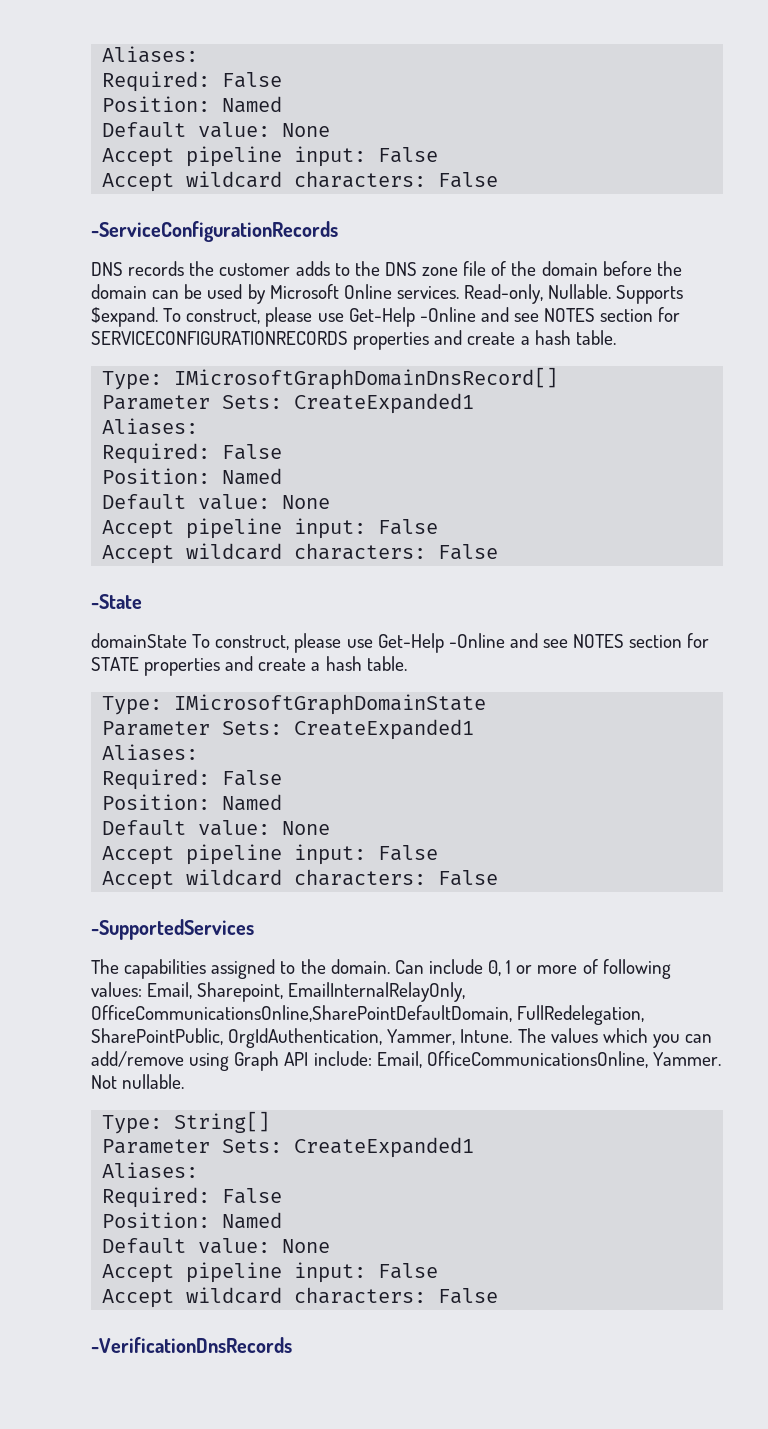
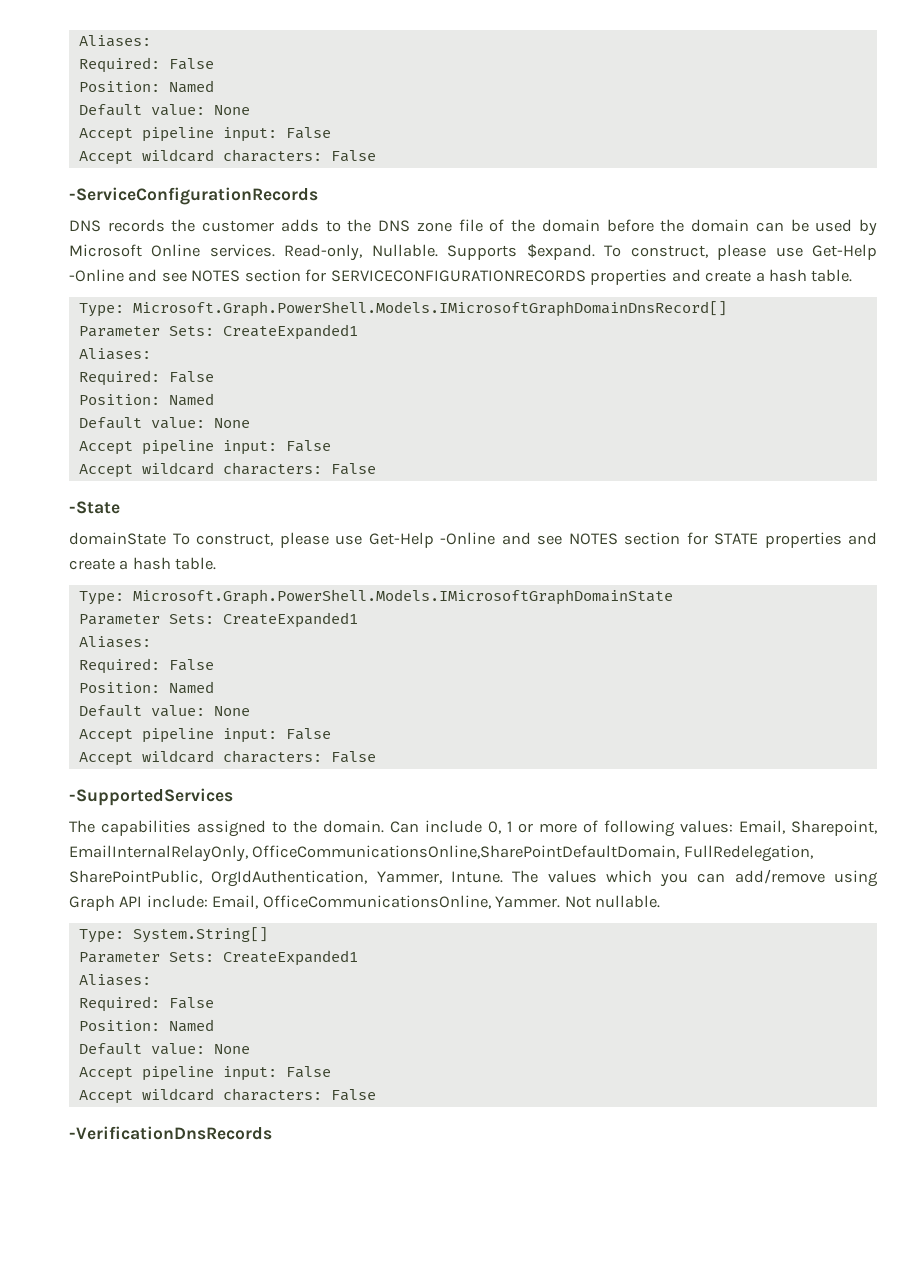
[174,367,559,390] IMicrosoftGraphDomainDnsRecord[] -> [132,301,727,317] Microsoft.Graph.PowerShell.Models.IMicrosoftGraphDomainDnsRecord[]
[174,694,487,715] IMicrosoftGraphDomainState -> [132,589,673,605] Microsoft.Graph.PowerShell.Models.IMicrosoftGraphDomainState
[174,1111,271,1133] String[] -> [132,927,268,943] System.String[]

